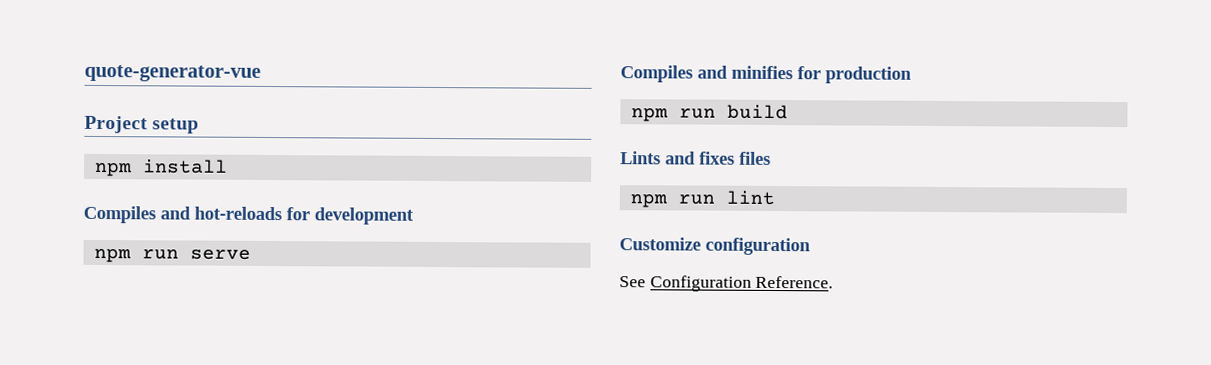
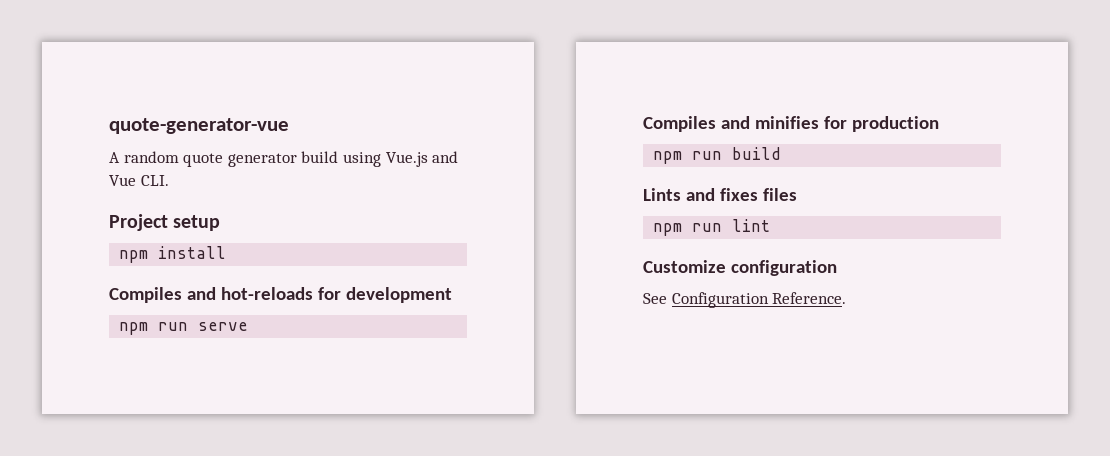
(261, 73) none -> [109,151,459,167] [109,175,169,186] // A random quote generator build using Vue.js and Vue CLI.

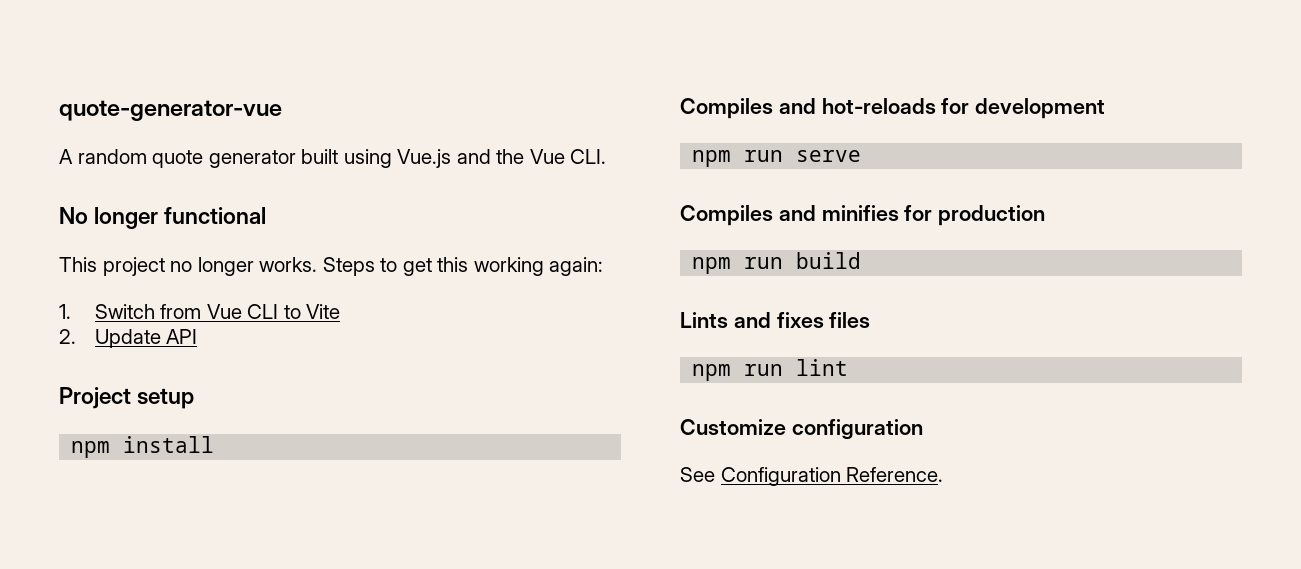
[301,151,339,163] build -> [301,149,339,164] built
(459, 157) none -> [496,149,525,164] the
(169, 180) none -> [59,207,267,229] [59,257,604,276] [59,304,341,319] [59,329,198,348] // No longer functional // This project no longer works. Steps to get this working again: // 1. Switch from Vue CLI to Vite // 2. Update API

